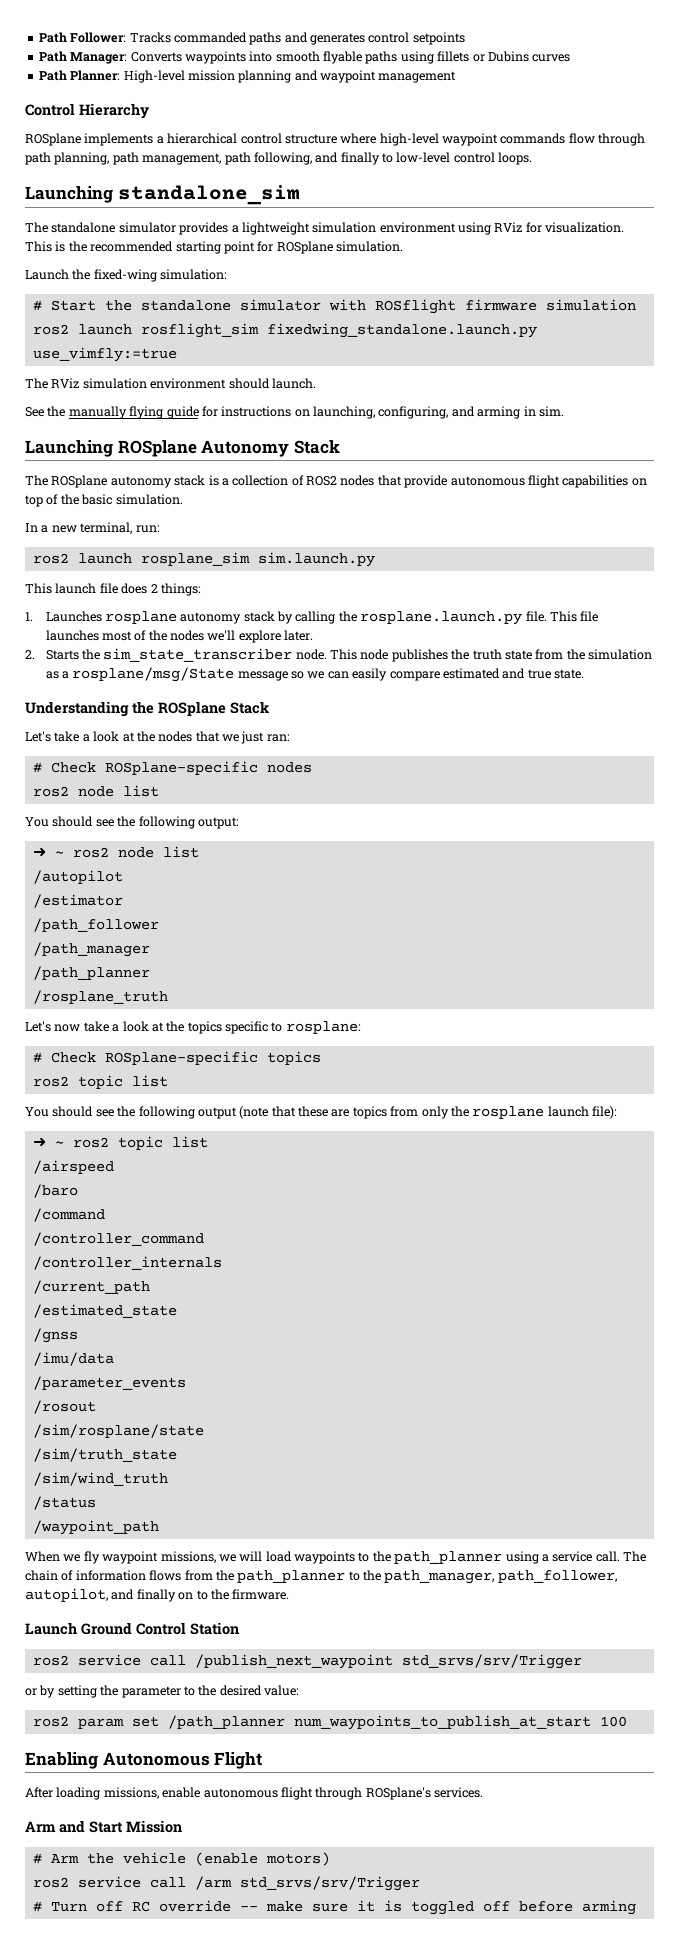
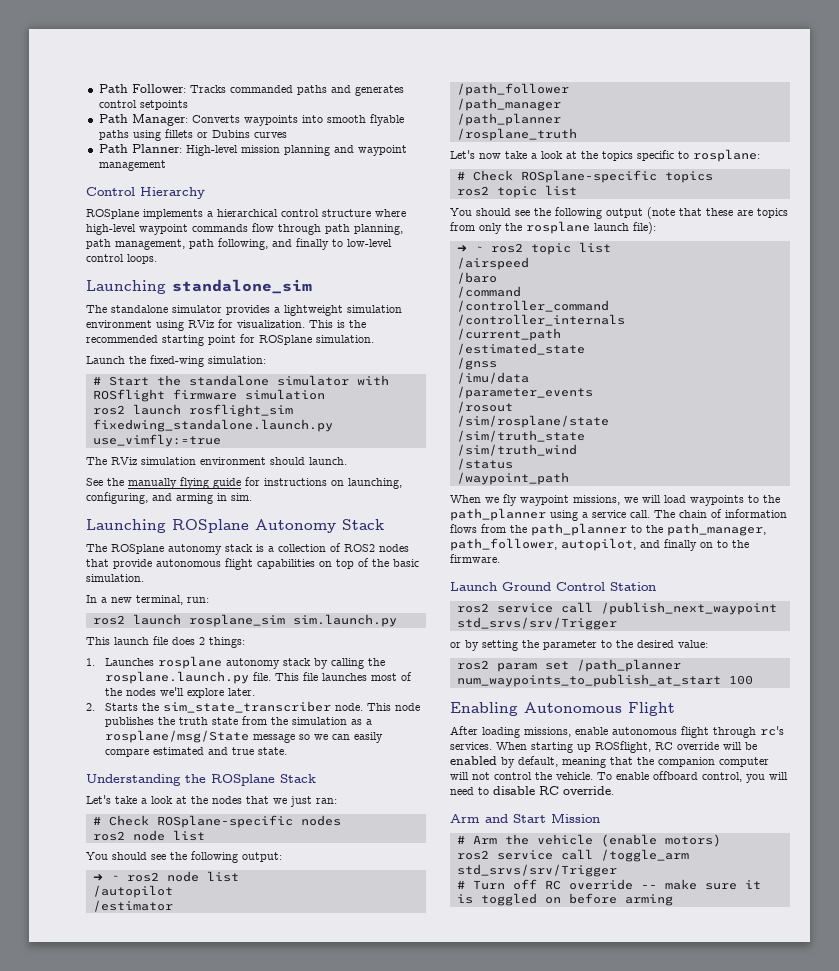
[32,1472,168,1486] /sim/wind_truth -> [456,444,577,456] /sim/truth_wind
[365,1787,431,1800] ROSplane's -> [760,726,784,736] rc's
(483, 1792) none -> [496,741,757,753] [450,756,769,768] [450,771,788,783] [450,786,614,795] When starting up ROSflight, RC override will be enabled by default, meaning that the companion computer will not control the vehicle. To enable offboard control, you will need to disable RC override.
[194,1876,232,1890] /arm -> [600,849,689,862] /toggle_arm
[482,1901,510,1912] off -> [544,897,561,904] on

